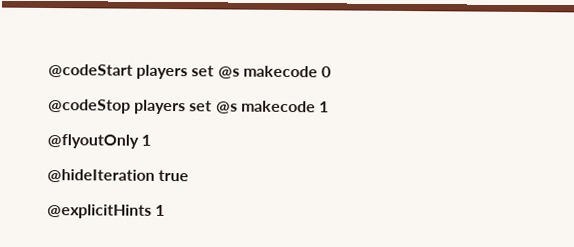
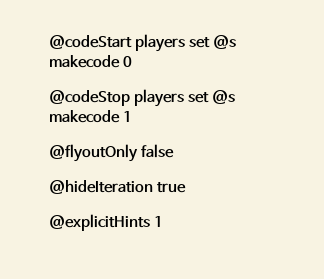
[141,134,152,146] 1 -> [141,144,175,158] false

